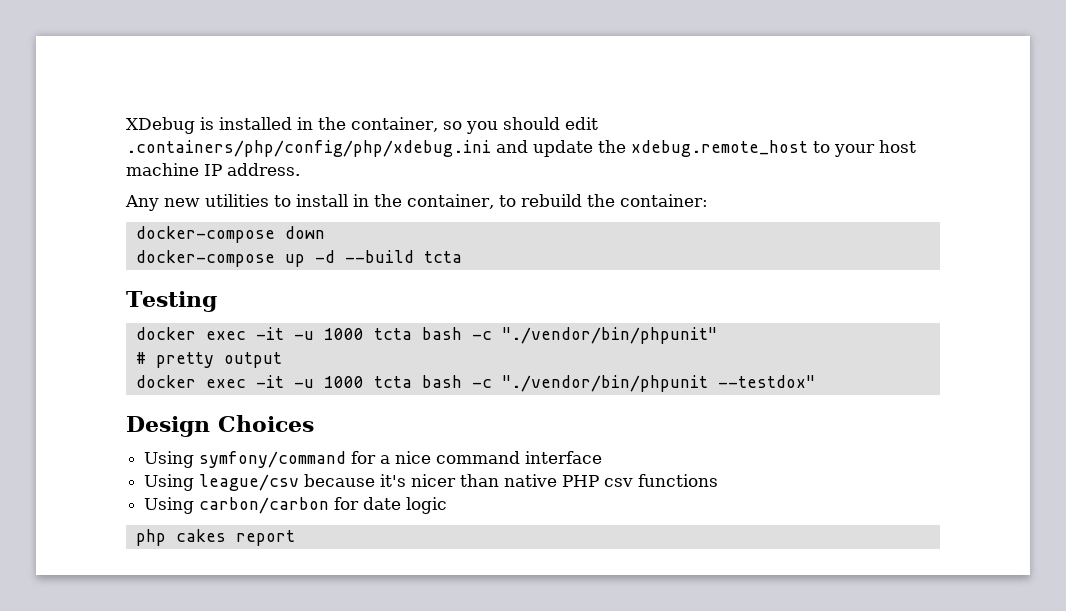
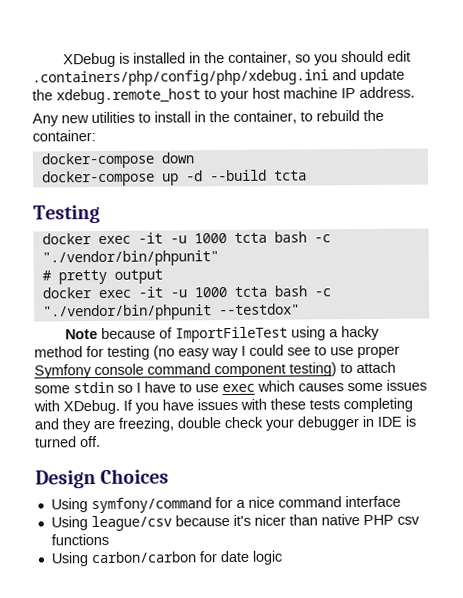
(815, 381) none -> [65,325,381,343] [34,344,400,360] [34,361,396,379] [34,379,427,394] [33,397,413,415] [34,415,416,433] [35,435,101,448] // Note because of ImportFileTest using a hacky method for testing (no easy way I could see to use proper Symfony console command component testing) to attach some stdin so I have to use exec which causes some issues with XDebug. If you have issues with these tests completing and they are freezing, double check your debugger in IDE is turned off.
[135,529,295,546] // php cakes report -> (282, 557) none

